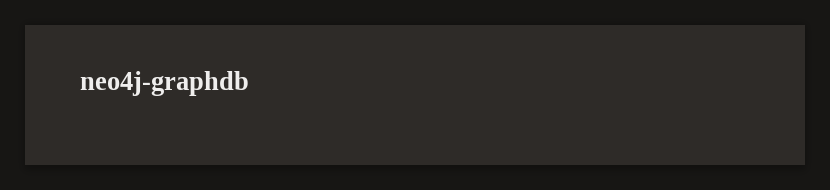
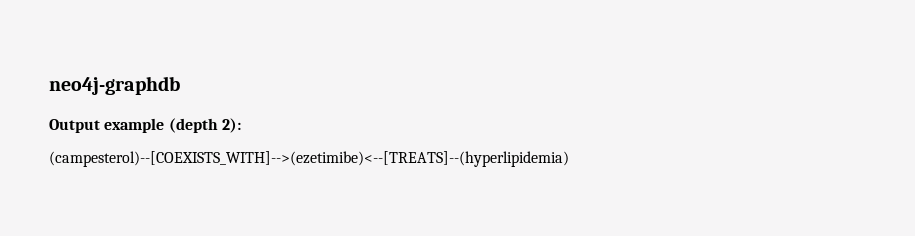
(249, 83) none -> [49,118,241,133] [49,151,569,167] // Output example (depth 2): // (campesterol)--[COEXISTS_WITH]-->(ezetimibe)<--[TREATS]--(hyperlipidemia)

